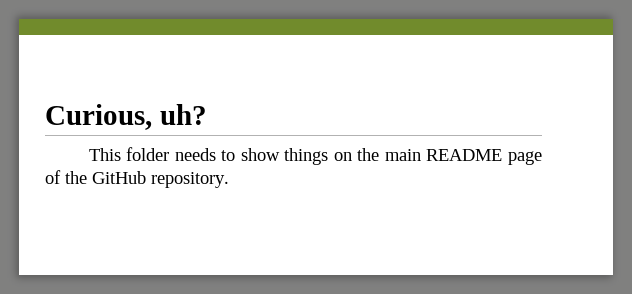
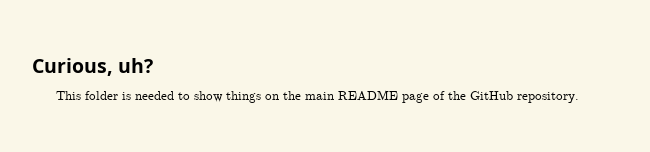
[174,148,216,161] needs -> [121,91,174,100] is needed

